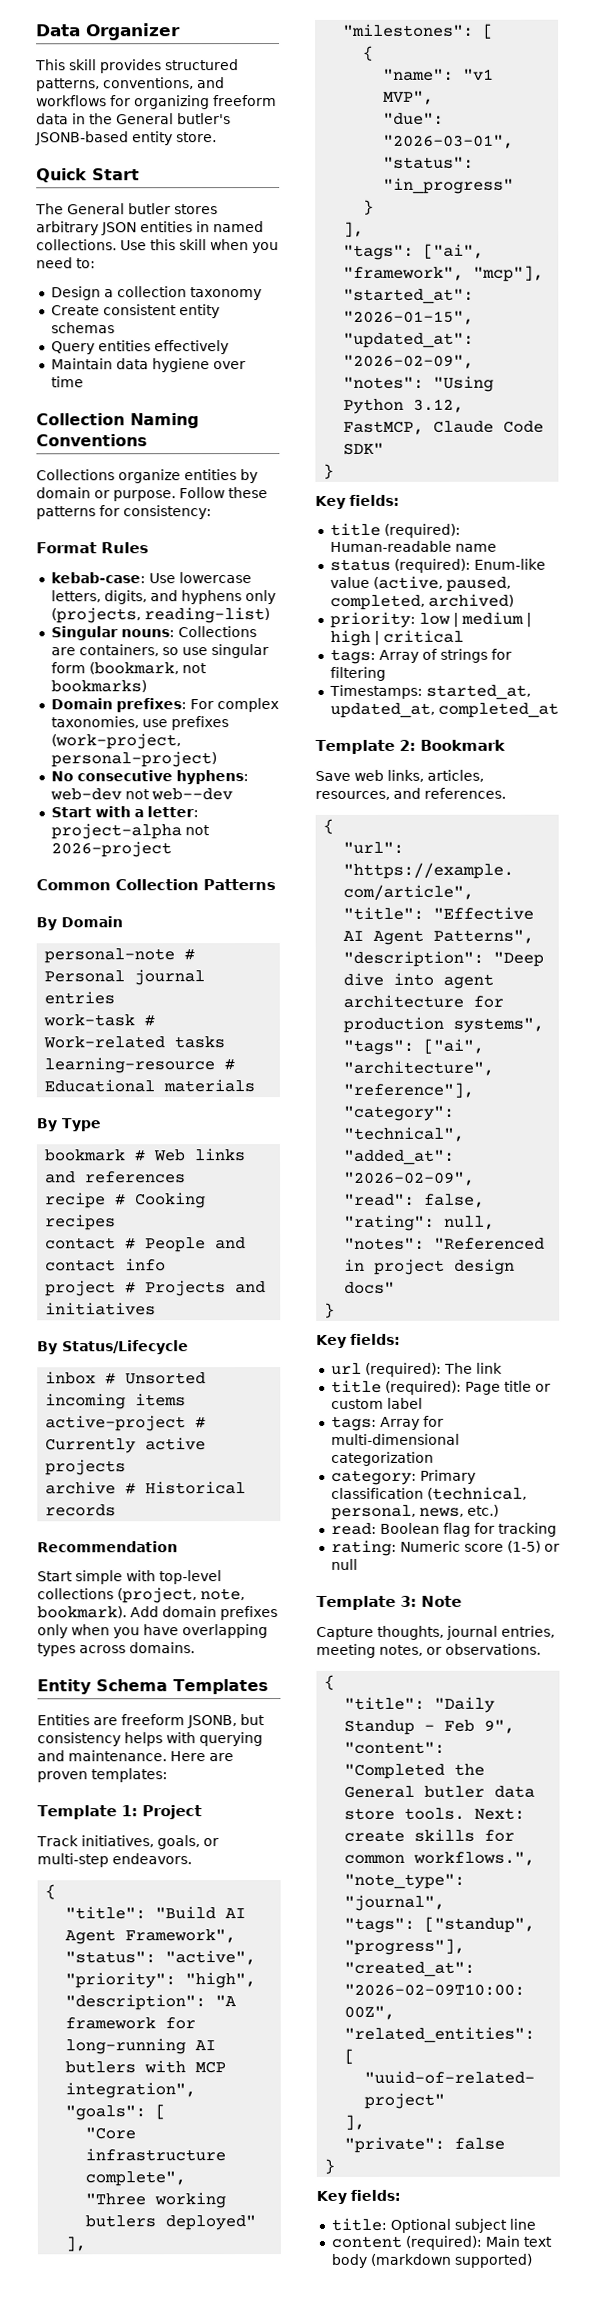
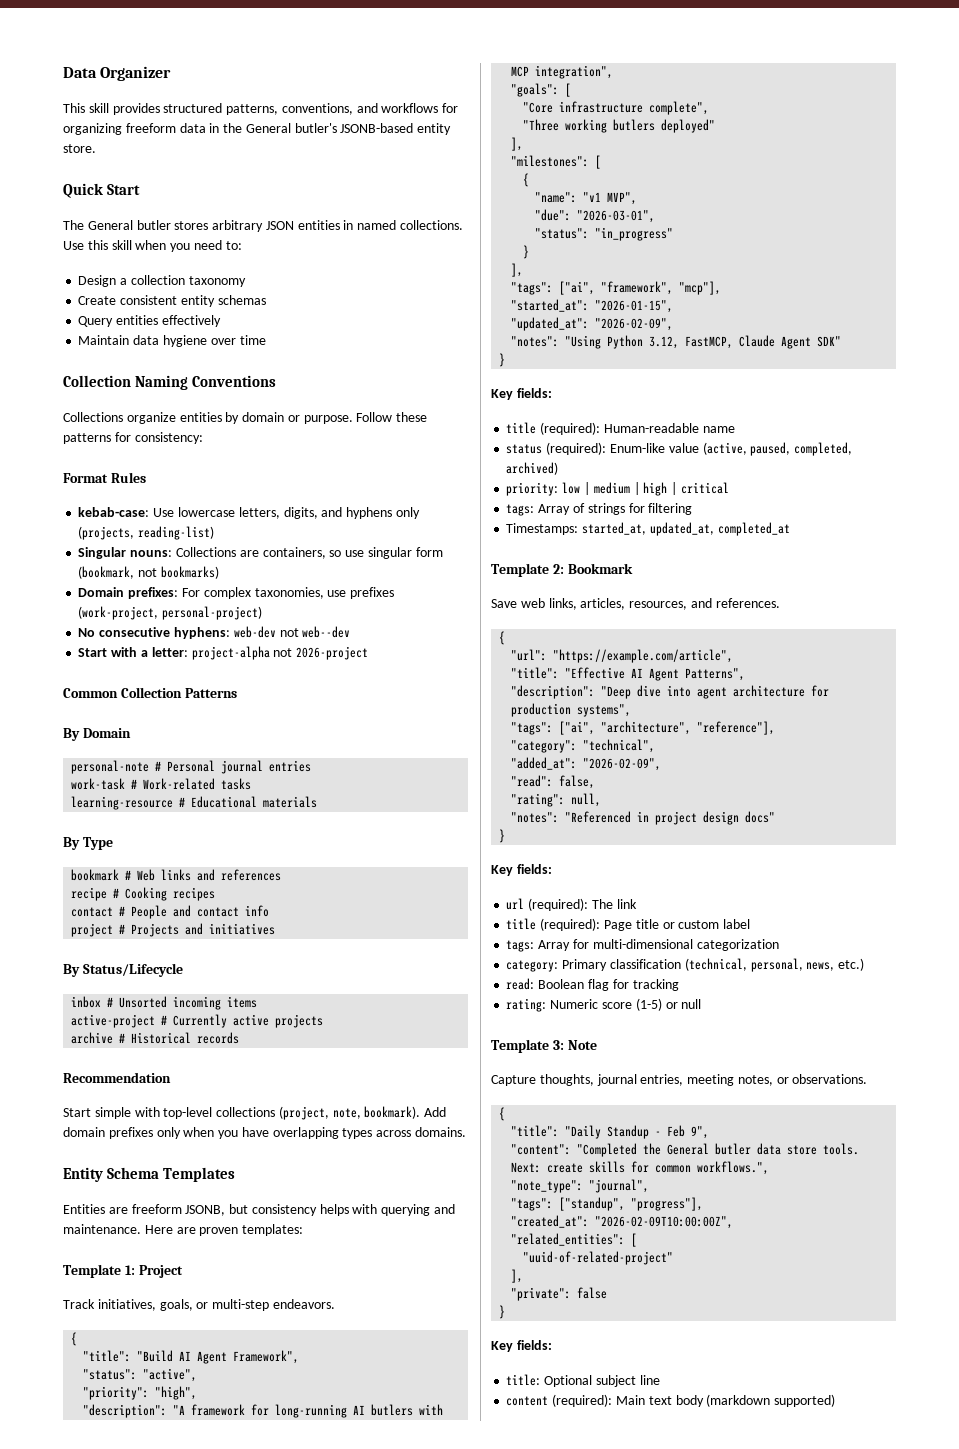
[503,420,545,433] Code -> [781,336,812,349] Agent

